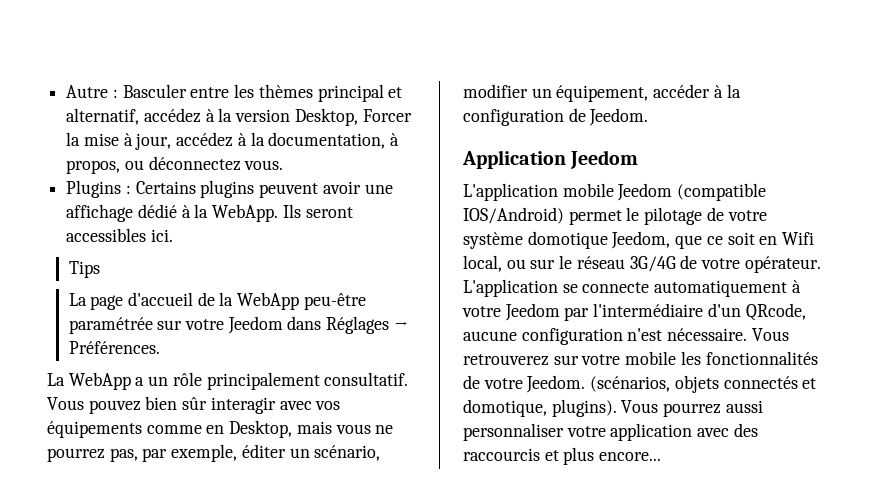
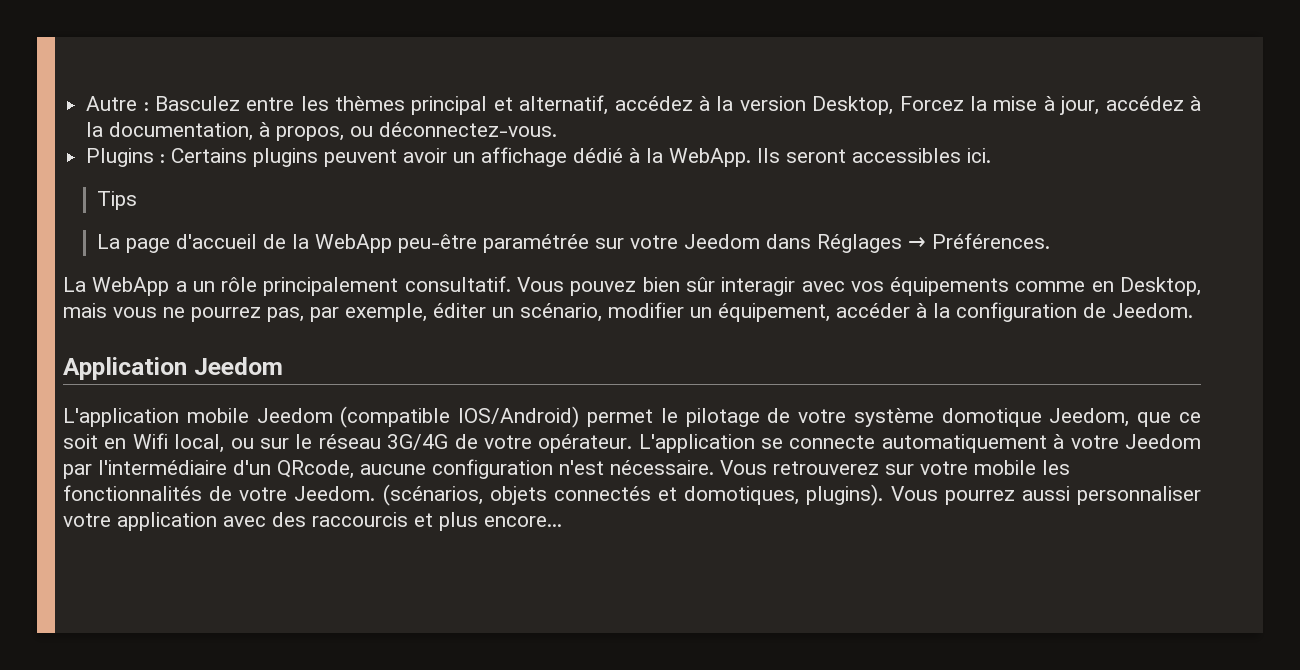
[122,84,187,98] Basculer -> [154,96,240,111] Basculez
[362,109,412,122] Forcer -> [899,96,964,111] Forcez
[148,156,284,171] déconnectez vous. -> [379,122,558,137] déconnectez-vous.
[364,184,393,194] une -> [453,152,476,163] un
[463,399,547,417] domotique, -> [684,486,800,505] domotiques,

